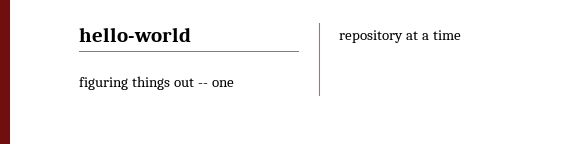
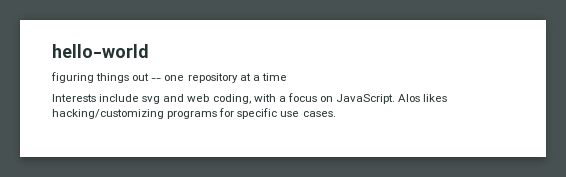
(461, 35) none -> [52,93,448,104] [52,108,336,119] // Interests include svg and web coding, with a focus on JavaScript. Alos likes hacking/customizing programs for specific use cases.

